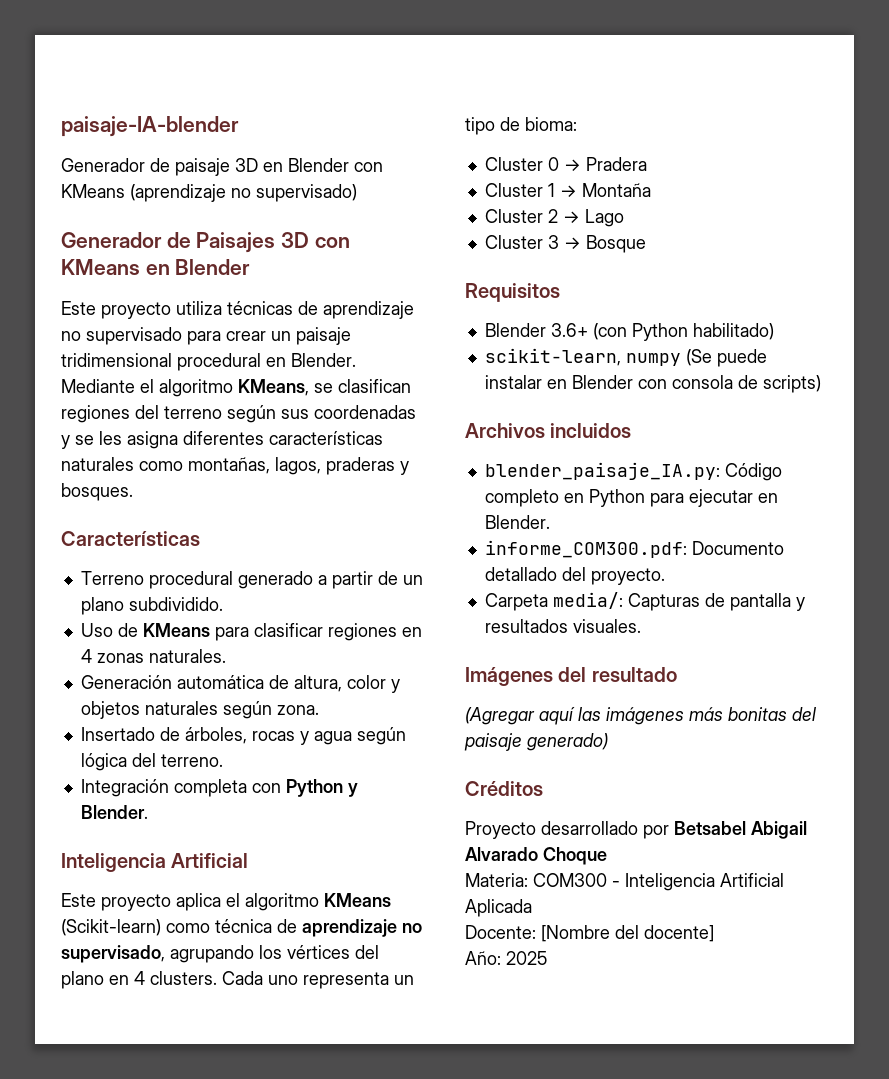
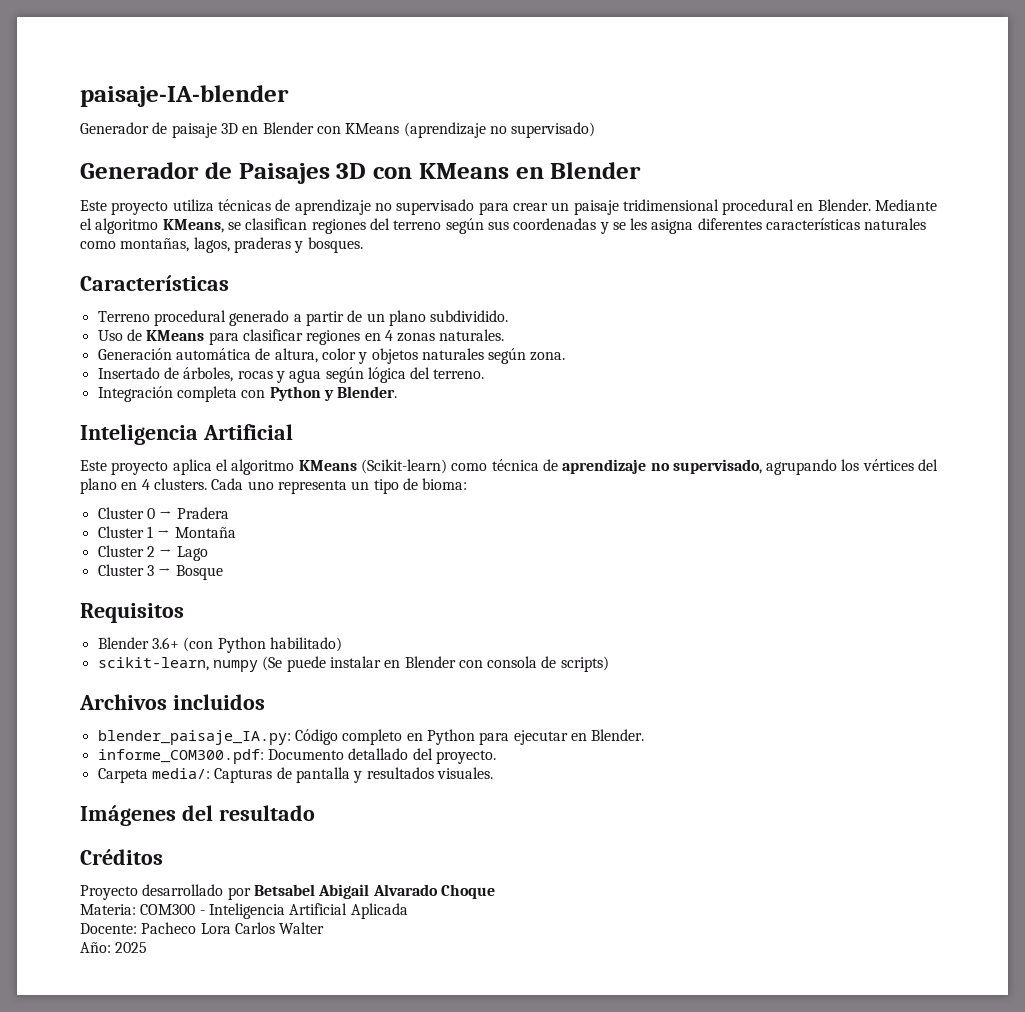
[465,706,816,725] [464,733,608,751] // (Agregar aquí las imágenes más bonitas del paisaje generado) -> (315, 813) none
[541,925,714,942] [Nombre del docente] -> [141,922,325,934] Pacheco Lora Carlos Walter

